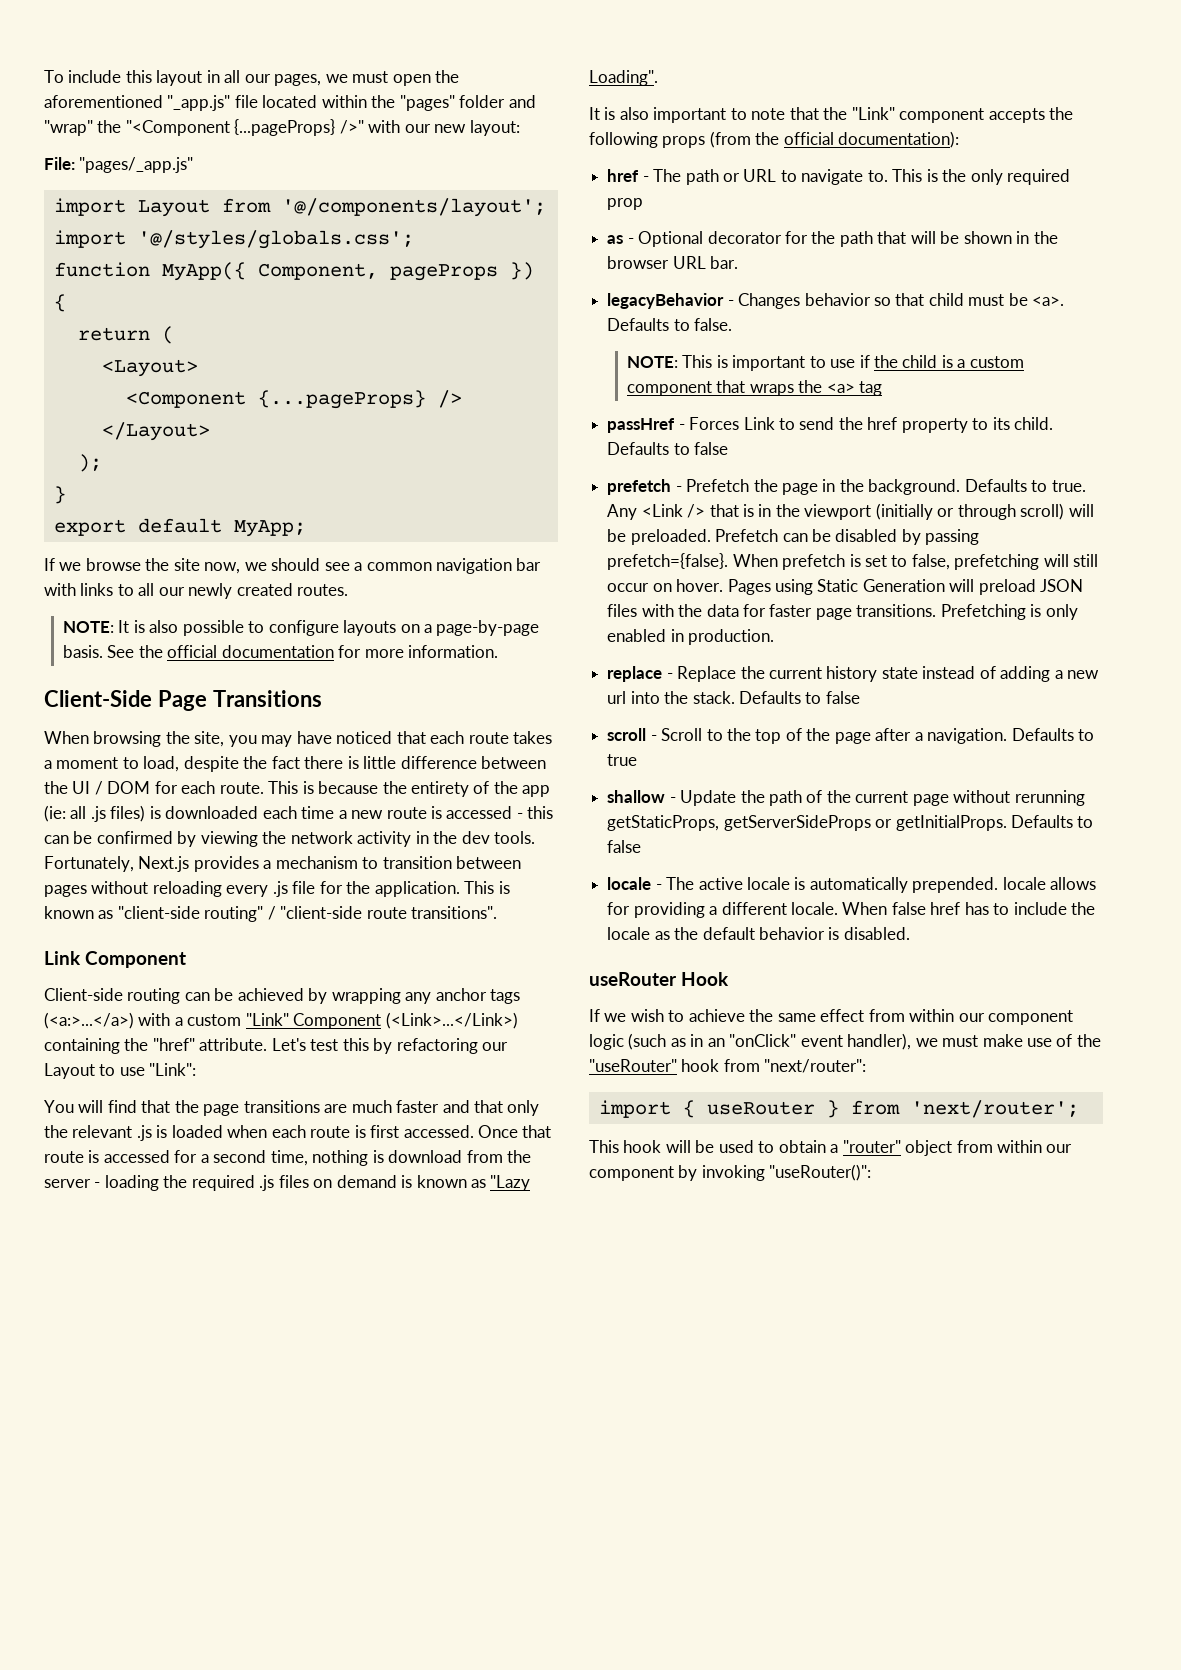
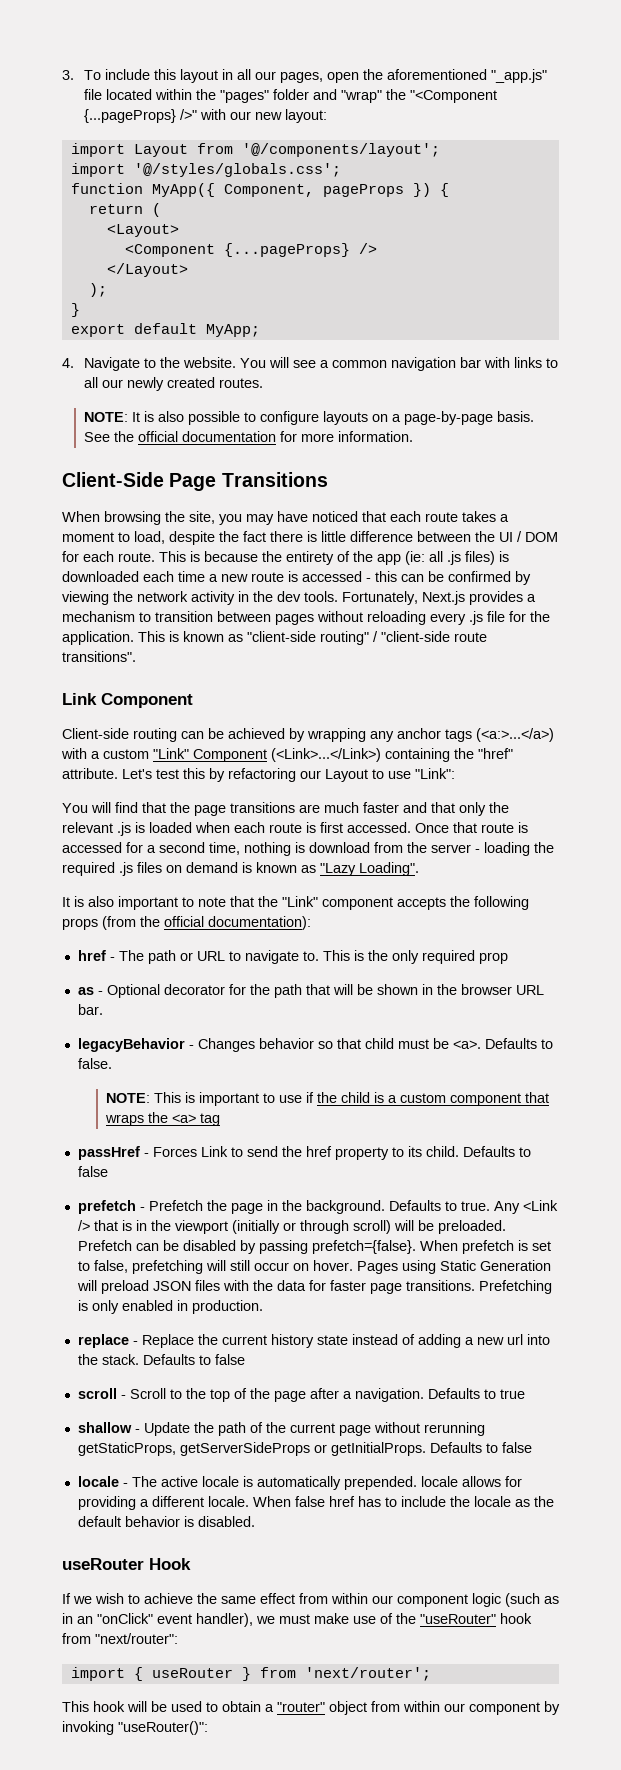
(44, 76) none -> [62,70,74,80] 3.
[325,71,389,83] we must -> (323, 77) none
[44,157,194,173] // File: "pages/_app.js" -> (327, 116) none
[44,558,321,574] If we browse the site now, we should -> [62,357,289,371] 4. Navigate to the website. You will

